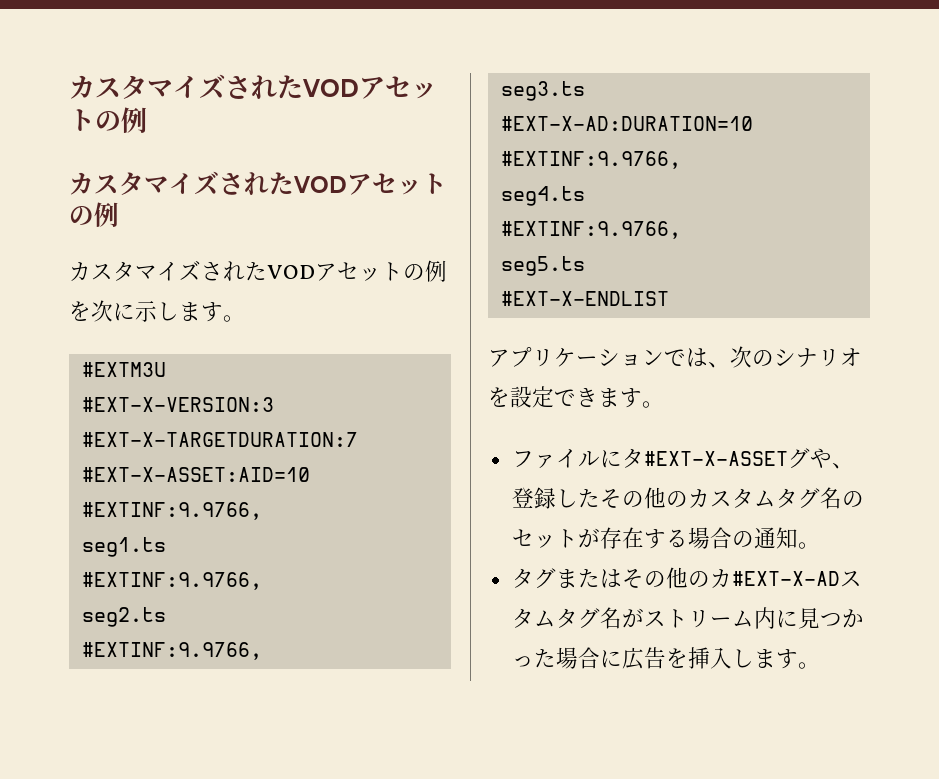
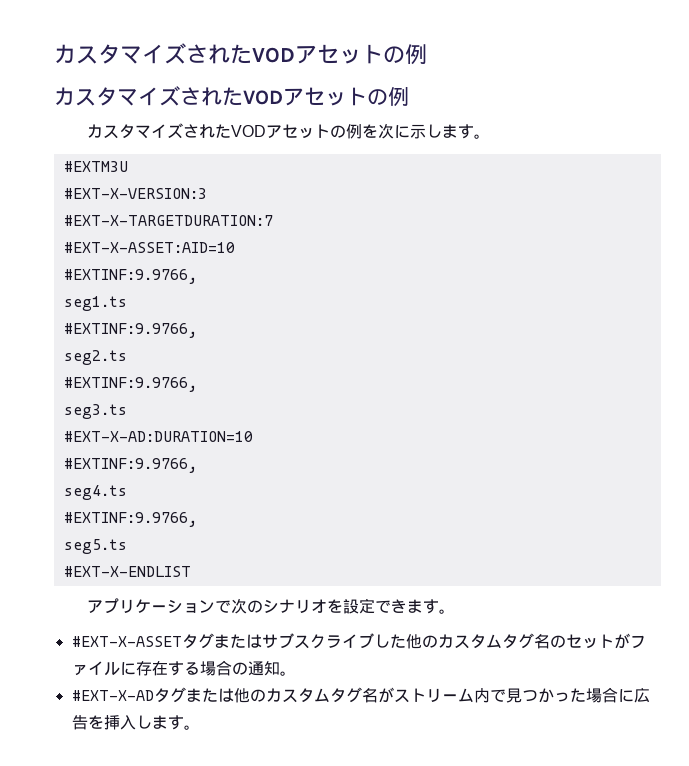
[686,348,730,368] は、 -> (231, 606) none
[511,448,854,469] [511,487,644,509] ファイルにタ#EXT-X-ASSETグや、登録したその -> [71,633,406,649] #EXT-X-ASSETタグまたはサブスクライブした
(600, 538) none -> [629,635,646,649] [71,661,136,676] ファイルに
[511,567,840,589] タグまたはその他のカ#EXT-X-AD -> [71,687,282,703] #EXT-X-ADタグまたは他のカ
[775,609,798,628] に -> [489,689,506,702] で

